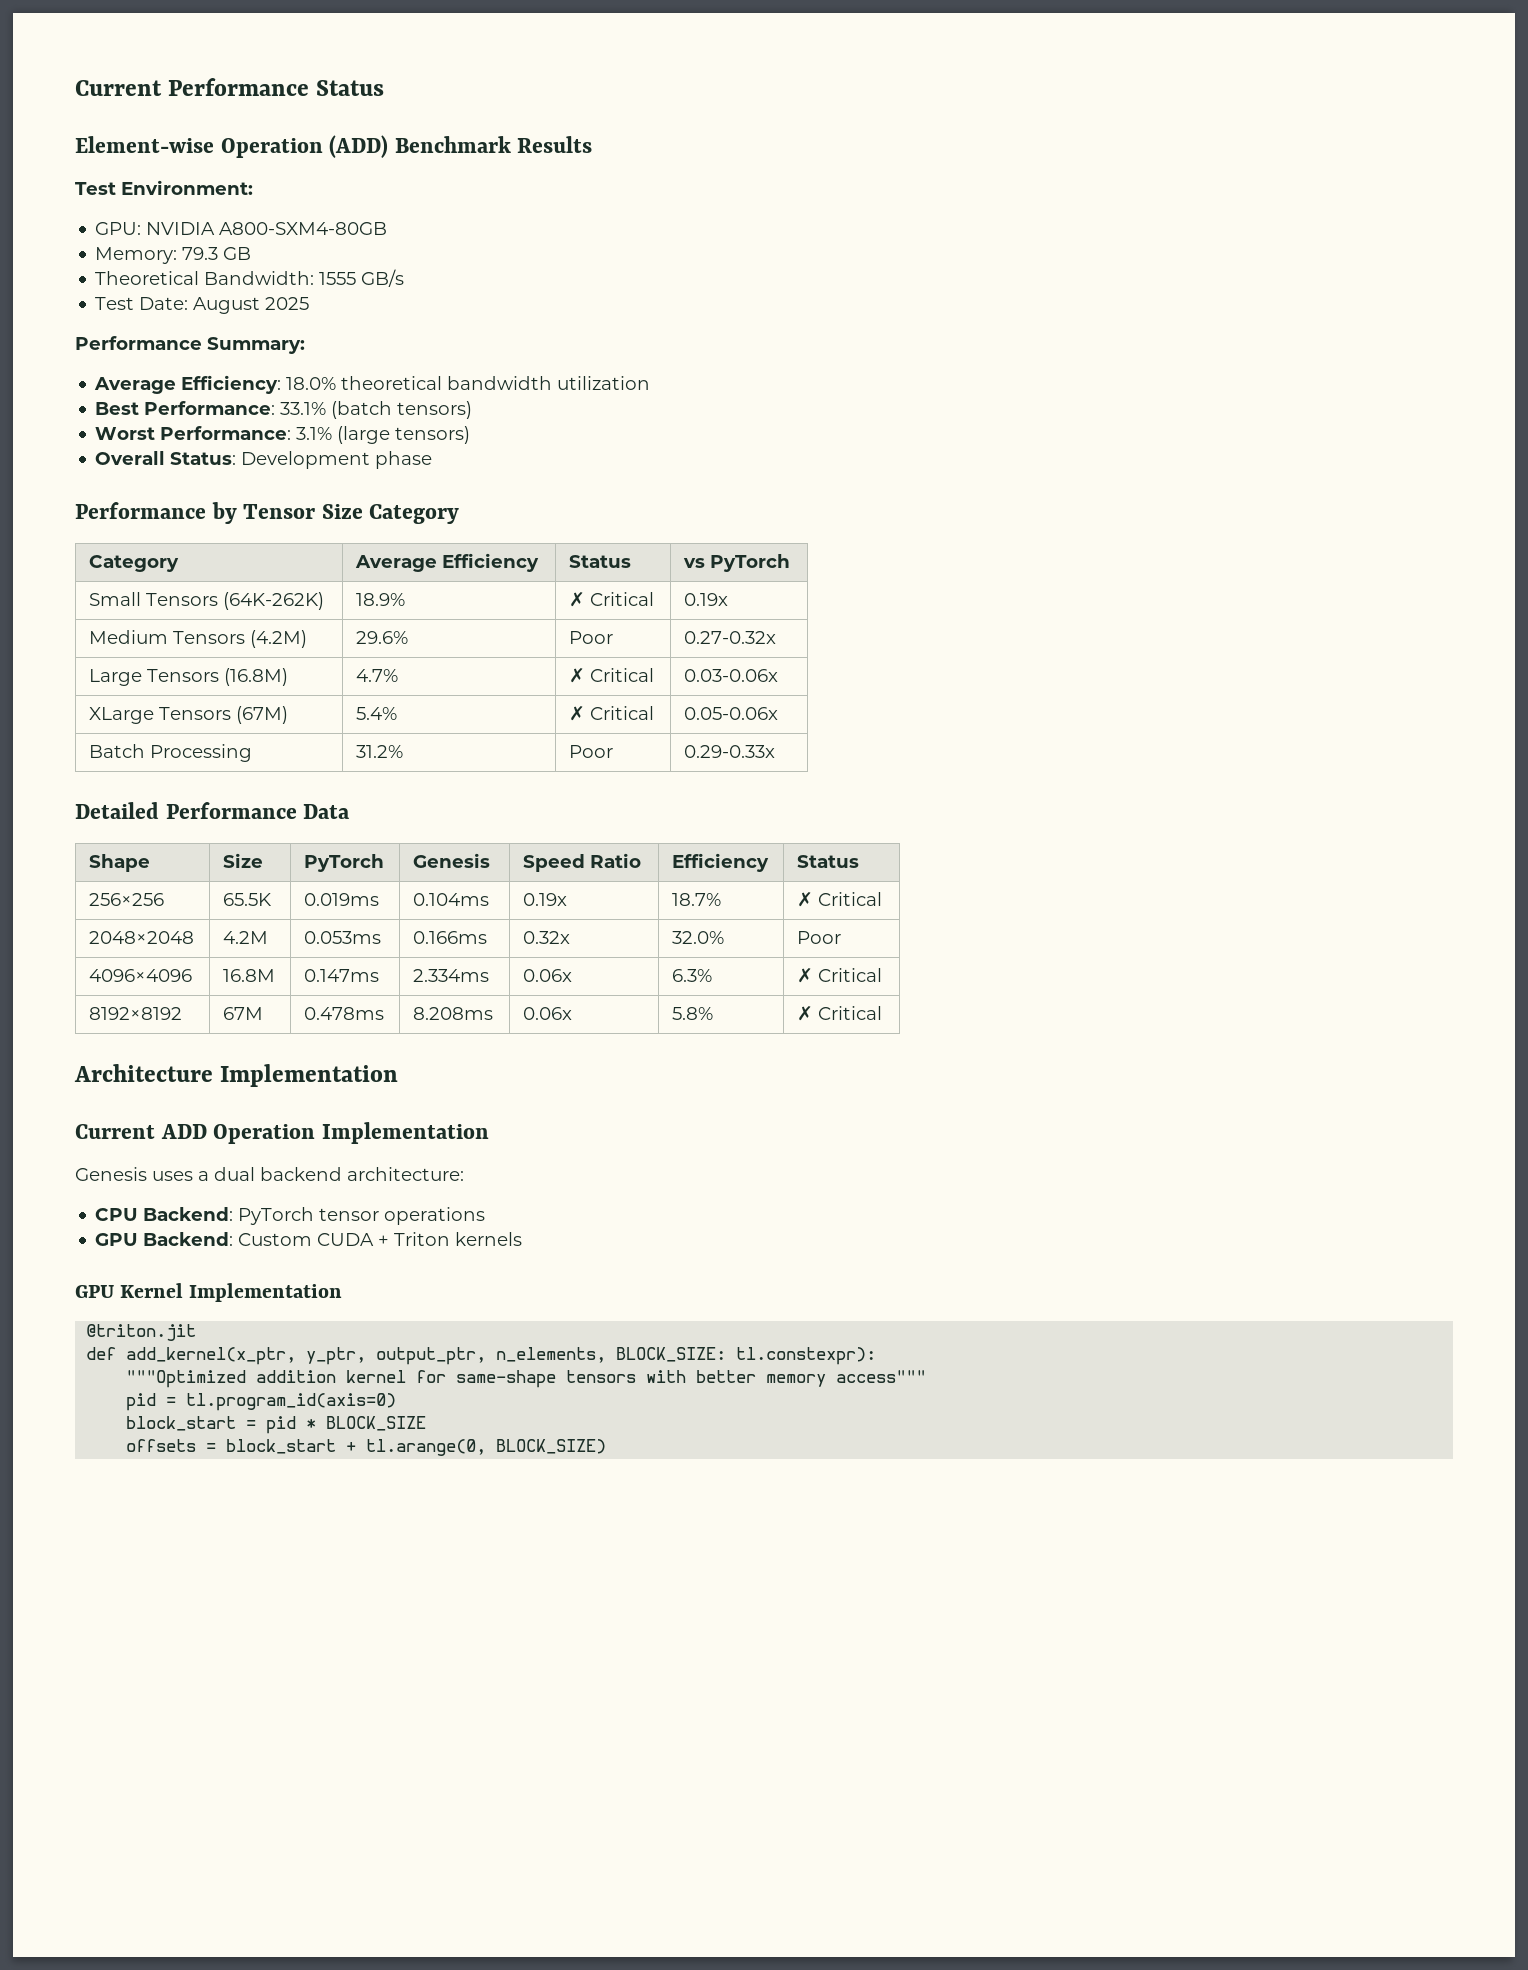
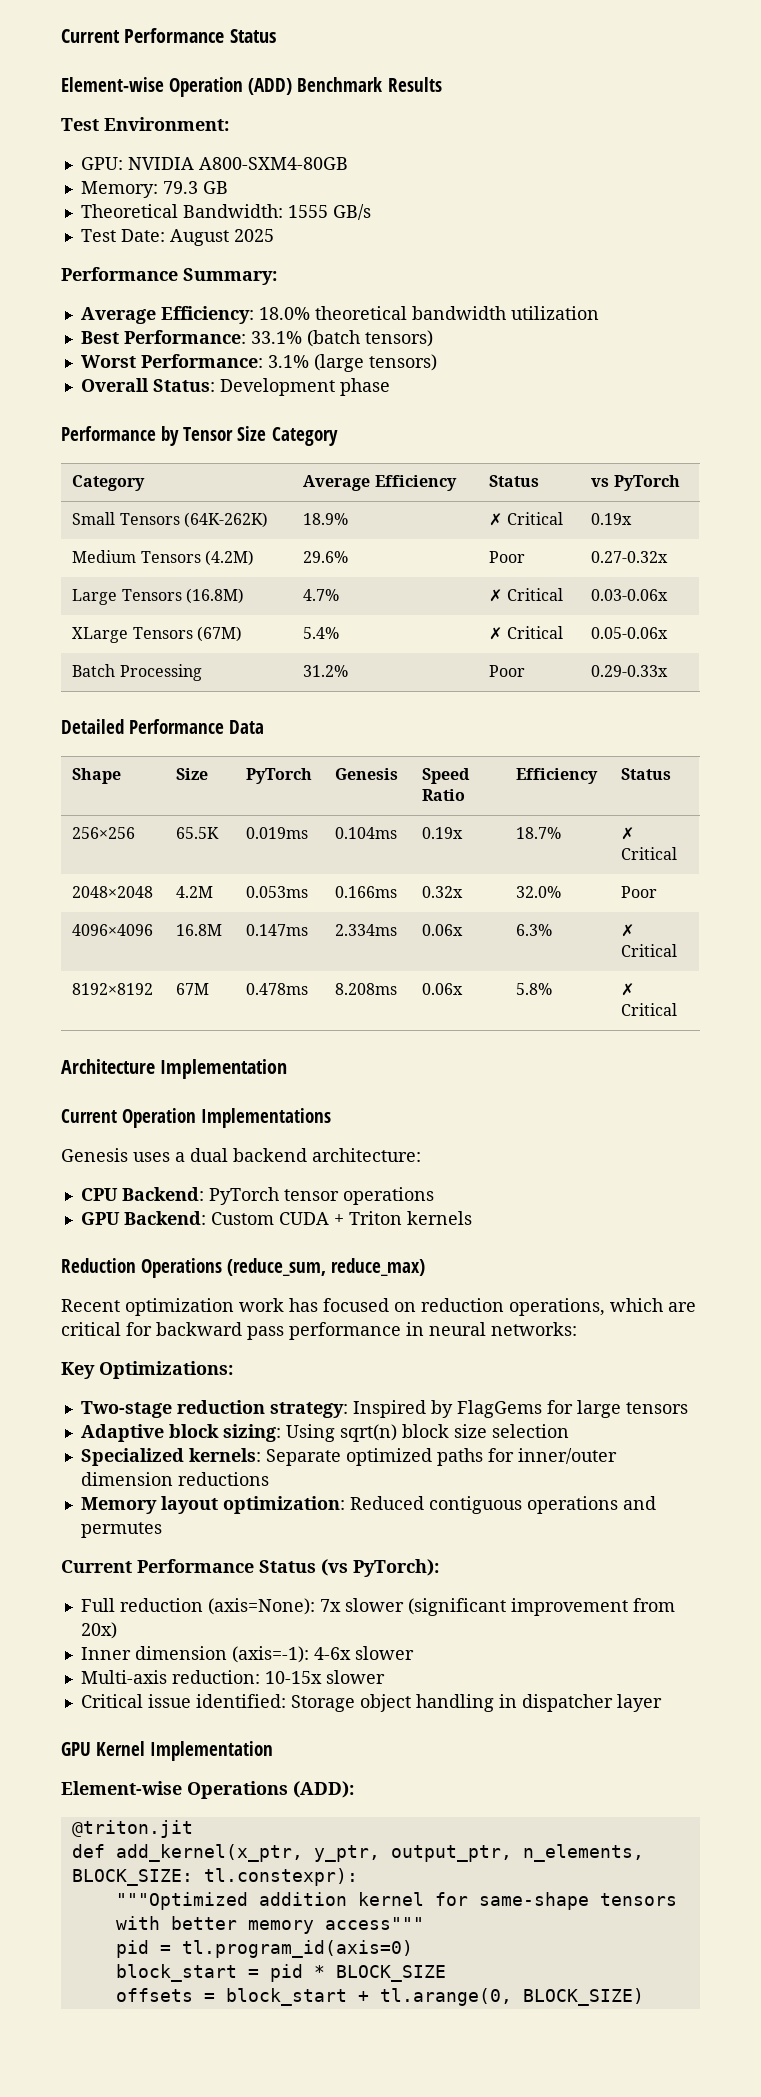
[160,1122,489,1144] ADD Operation Implementation -> [122,1108,332,1128] Operation Implementations
(523, 1239) none -> [61,1258,425,1278] [61,1298,696,1316] [61,1322,577,1340] [61,1361,233,1379] [80,1400,688,1418] [80,1424,569,1442] [80,1448,617,1466] [80,1472,269,1486] [80,1496,656,1514] [80,1522,162,1538] [61,1559,439,1577] [80,1598,675,1616] [80,1622,117,1639] [80,1646,414,1663] [80,1670,385,1684] [80,1694,662,1712] // Reduction Operations (reduce_sum, reduce_max) // Recent optimization work has focused on reduction operations, which are critical for backward pass performance in neural networks: // Key Optimizations: // Two-stage reduction strategy: Inspired by FlagGems for large tensors // Adaptive block sizing: Using sqrt(n) block size selection // Specialized kernels: Separate optimized paths for inner/outer dimension reductions // Memory layout optimization: Reduced contiguous operations and permutes // Current Performance Status (vs PyTorch): // Full reduction (axis=None): 7x slower (significant improvement from 20x) // Inner dimension (axis=-1): 4-6x slower // Multi-axis reduction: 10-15x slower // Critical issue identified: Storage object handling in dispatcher layer
(343, 1292) none -> [61,1781,354,1799] // Element-wise Operations (ADD):

